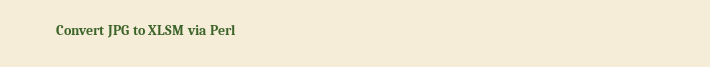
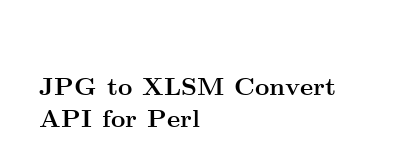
[56,25,105,35] Convert -> (39, 86) none
[187,25,208,35] via -> [234,78,336,95] [39,110,137,127] Convert API for

